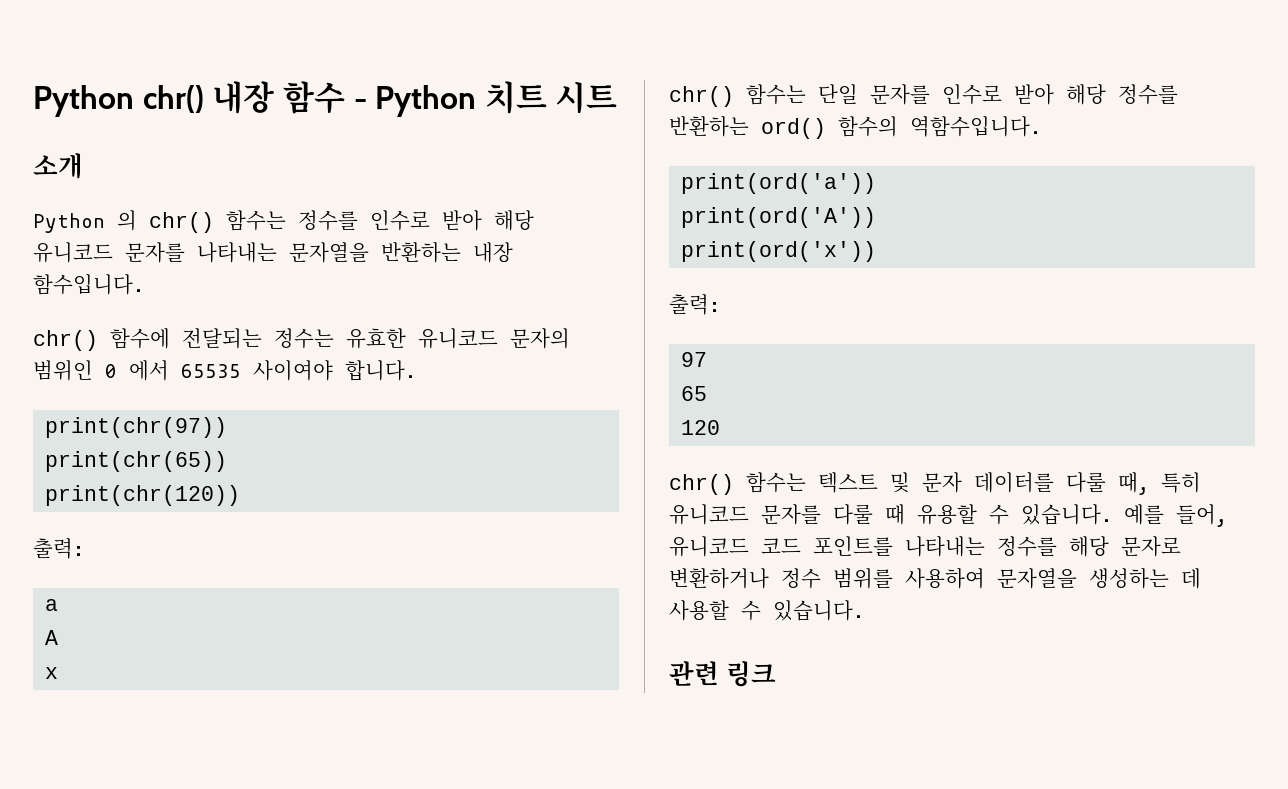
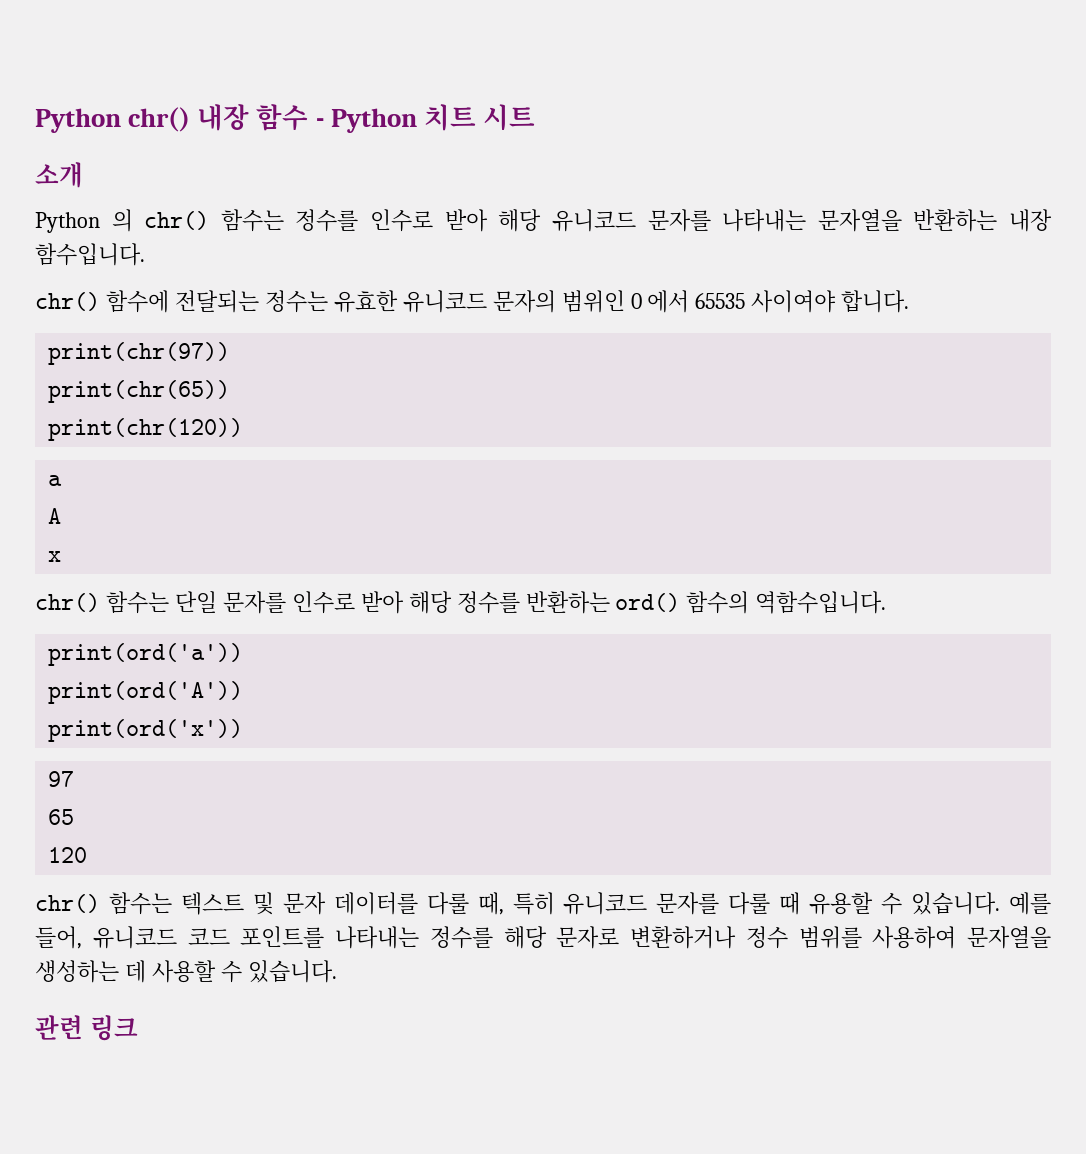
[33,538,84,559] // 출력: -> (244, 429) none
[669,294,720,315] // 출력: -> (244, 730) none

